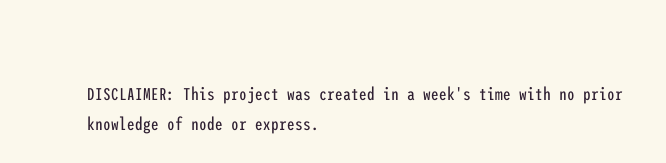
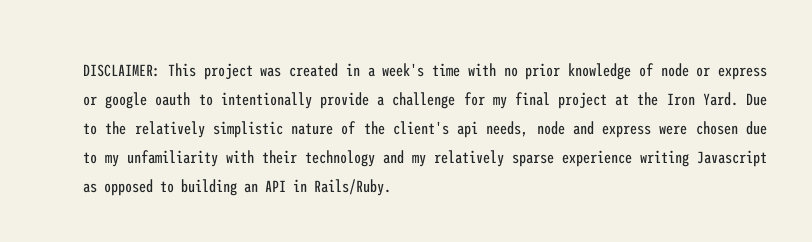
[255,121,319,134] express. -> [718,67,767,80] [83,92,767,109] [83,121,767,138] [83,150,767,167] [83,179,391,196] express or google oauth to intentionally provide a challenge for my final project at the Iron Yard. Due to the relatively simplistic nature of the client's api needs, node and express were chosen due to my unfamiliarity with their technology and my relatively sparse experience writing Javascript as opposed to building an API in Rails/Ruby.

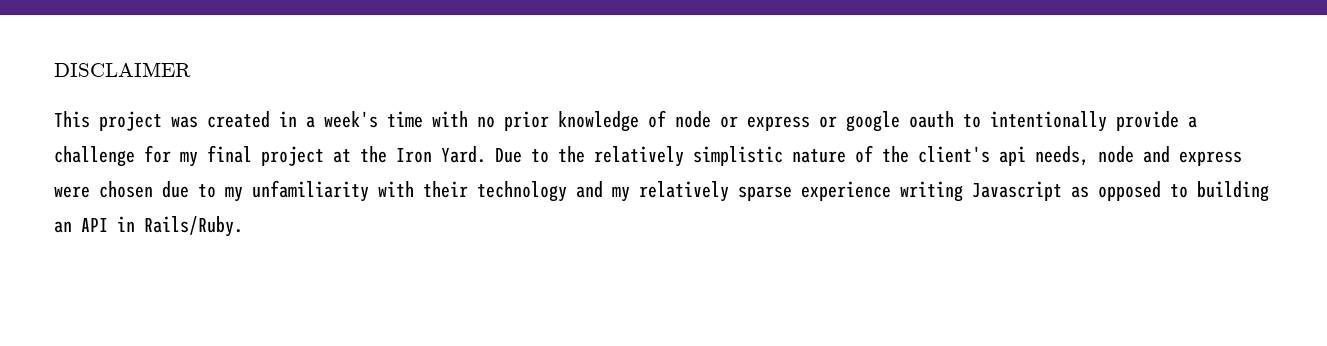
[83,64,160,77] DISCLAIMER: -> [54,62,191,77] DISCLAIMER //

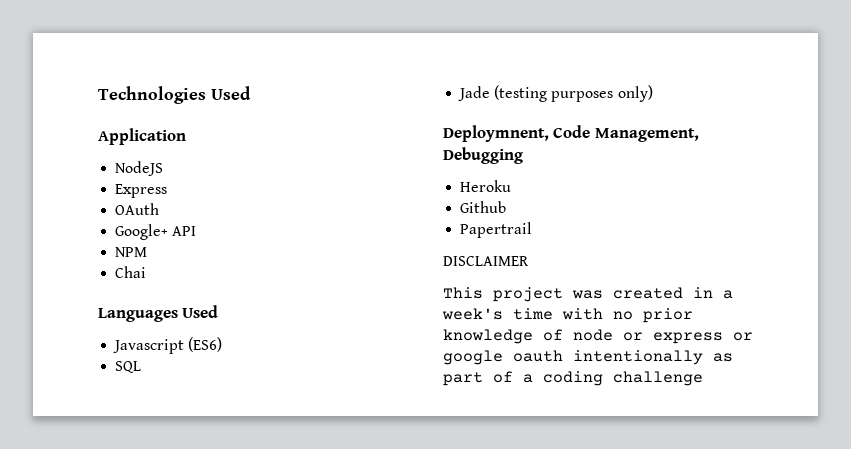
(54, 69) none -> [98,86,251,104] [98,128,186,145] [115,161,164,176] [115,184,168,198] [115,203,160,215] [115,224,197,240] [115,247,148,257] [115,266,147,278] [98,305,219,322] [113,337,223,354] [115,361,142,373] [458,85,653,102] [443,125,699,142] [443,147,523,164] [460,180,512,192] [460,201,507,213] [460,222,533,238] Technologies Used // Application // NodeJS // Express // OAuth // Google+ API // NPM // Chai // Languages Used // Javascript (ES6) // SQL // Jade (testing purposes only) // Deploymnent, Code Management, Debugging // Heroku // Github // Papertrail //
[963,111,1197,132] [54,145,1242,167] [54,180,1269,202] [54,216,243,237] to intentionally provide a challenge for my final project at the Iron Yard. Due to the relatively simplistic nature of the client's api needs, node and express were chosen due to my unfamiliarity with their technology and my relatively sparse experience writing Javascript as opposed to building an API in Rails/Ruby. -> [573,350,733,365] [443,371,703,386] intentionally as part of a coding challenge

